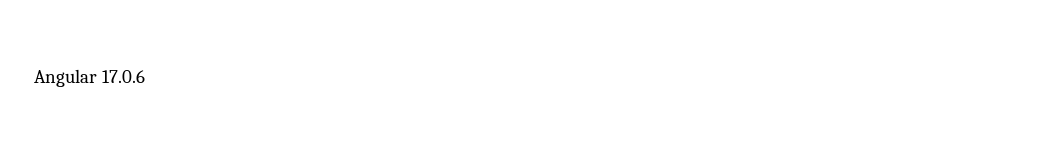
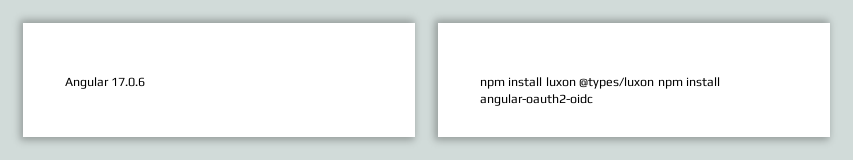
(146, 76) none -> [480,77,720,89] [480,94,593,106] // npm install luxon @types/luxon npm install angular-oauth2-oidc

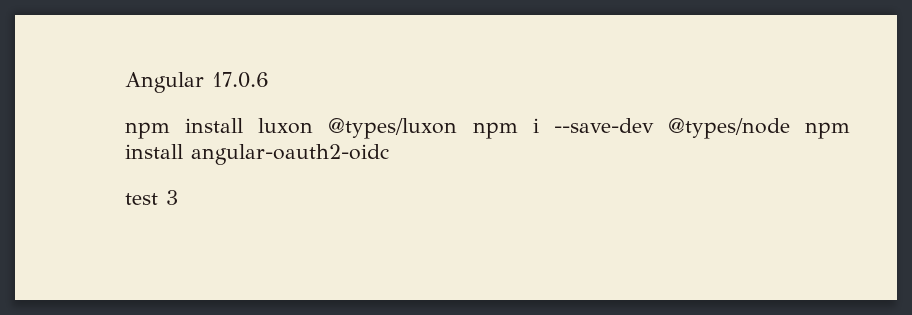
(683, 84) none -> [532,118,850,139] i --save-dev @types/node npm
(593, 100) none -> [125,190,178,205] // test 3

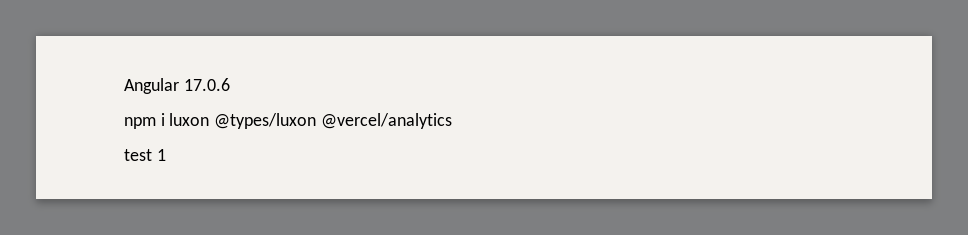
[185,118,244,133] install -> [160,113,165,126] i
[472,118,850,139] [125,144,389,165] npm i --save-dev @types/node npm install angular-oauth2-oidc -> [320,113,452,129] @vercel/analytics
[166,190,178,205] 3 -> [156,149,166,161] 1

